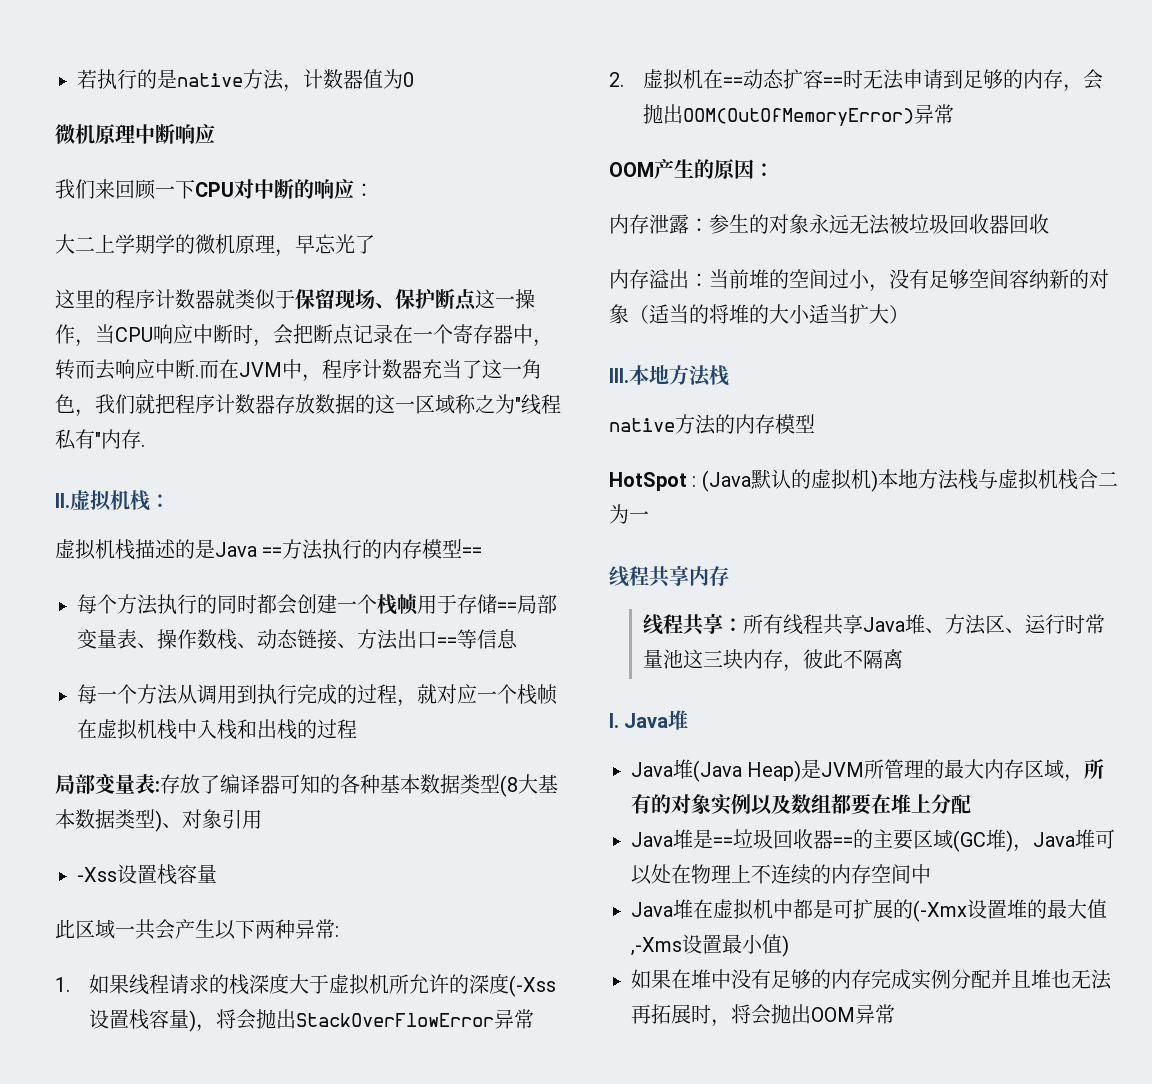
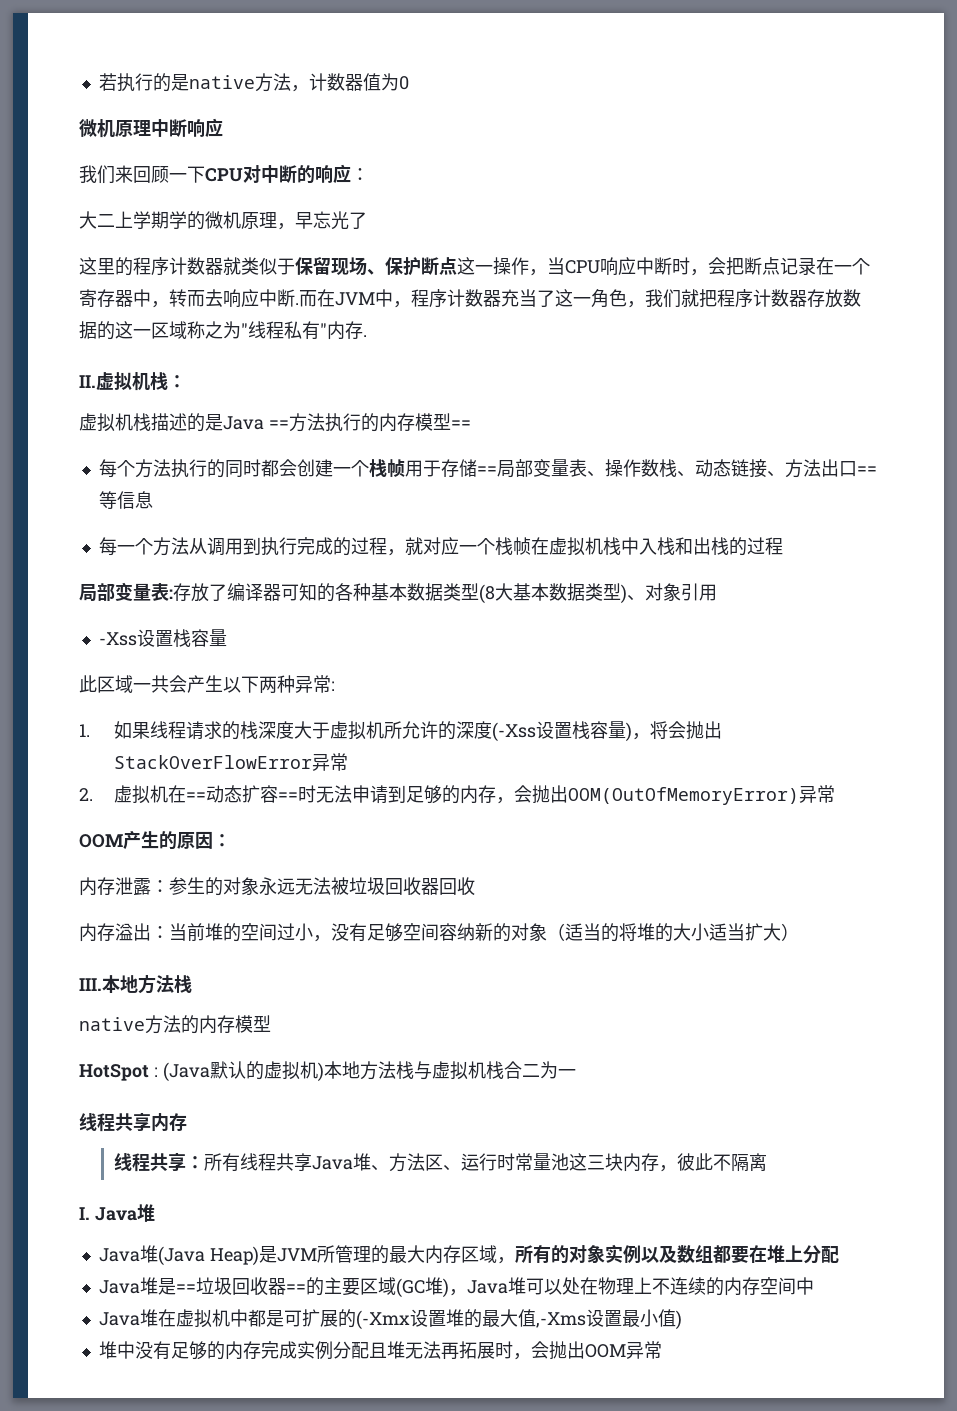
[631,969,691,989] 如果在 -> (682, 1320) none
[991,969,1071,989] 并且堆也 -> [368,1341,405,1359] 且堆
[731,1004,751,1024] 将 -> (531, 1356) none

